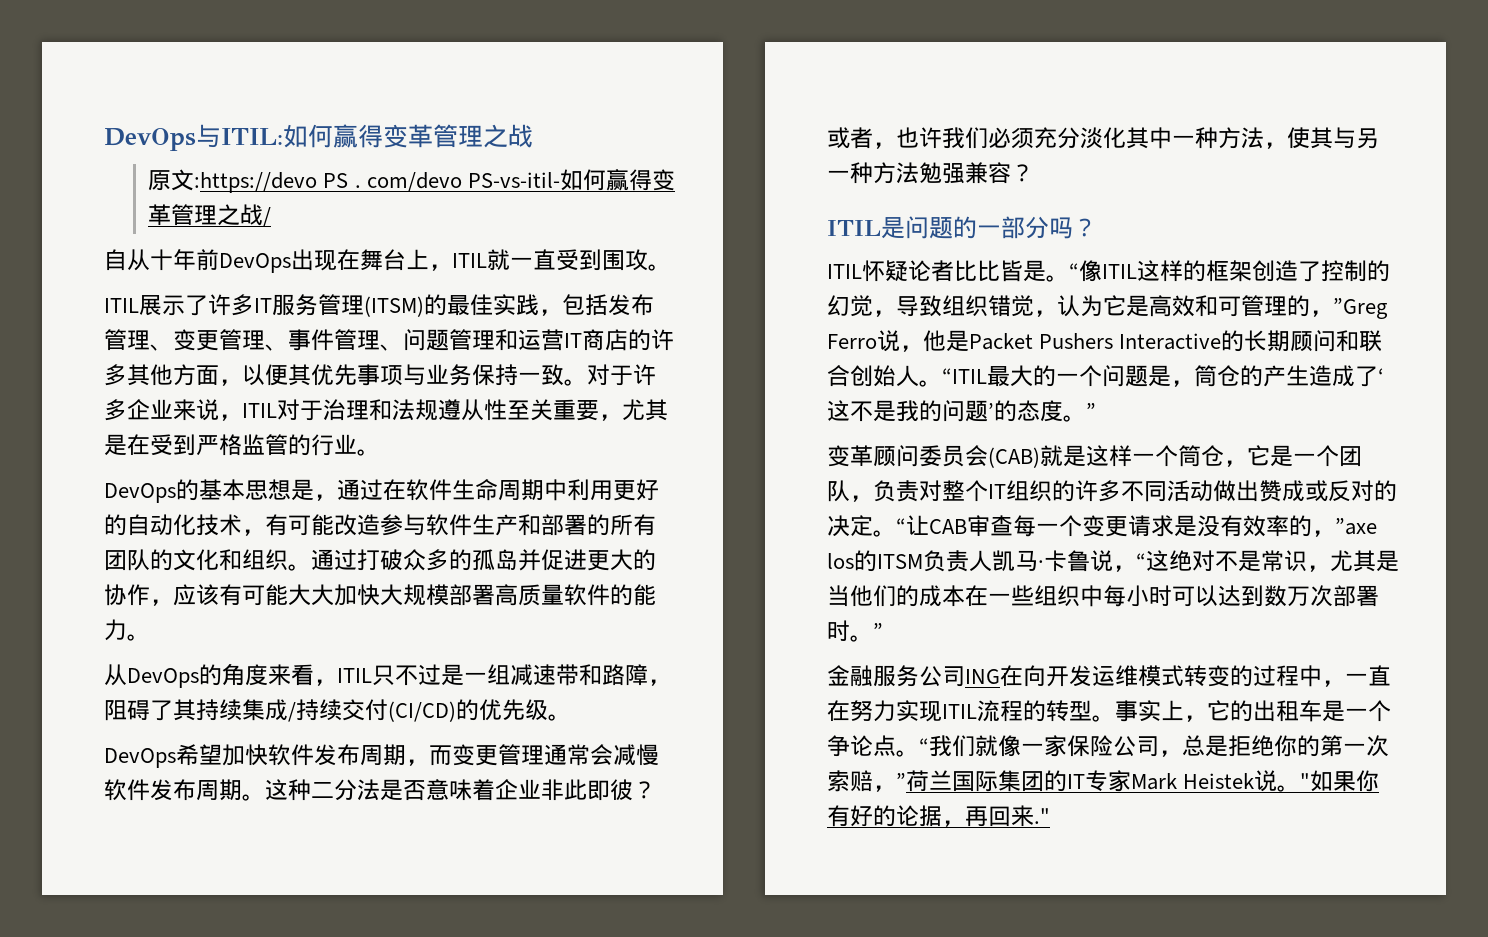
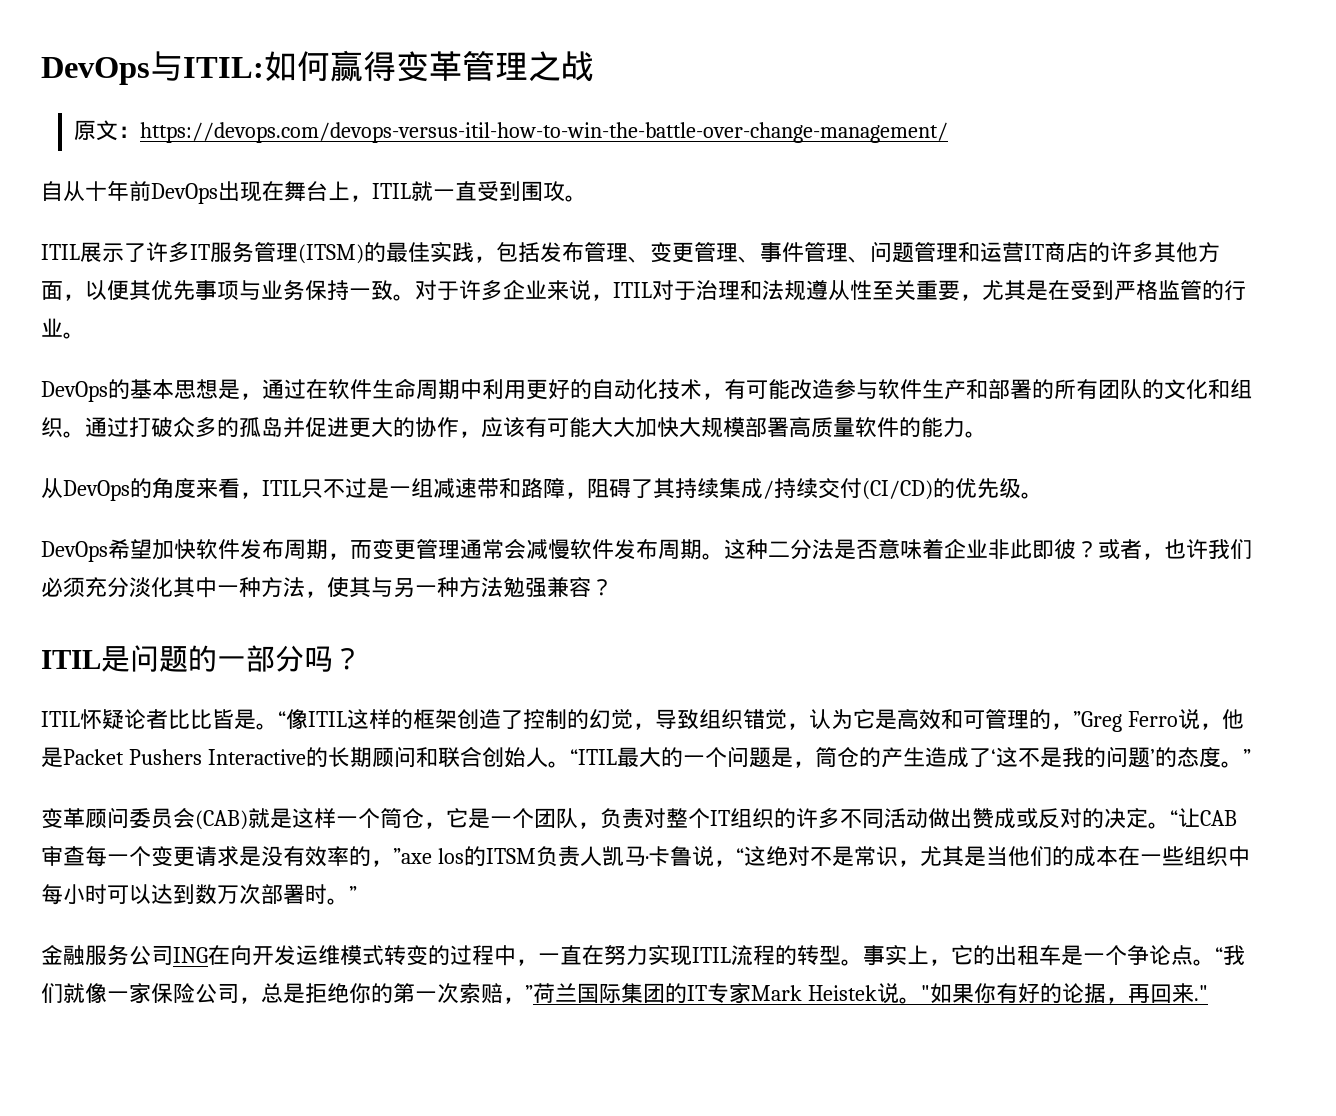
[194,169,675,193] [148,204,272,227] :https://devo PS . com/devo PS-vs-itil-如何赢得变革管理之战/ -> [117,122,948,143] ：https://devops.com/devops-versus-itil-how-to-win-the-battle-over-change-management/

